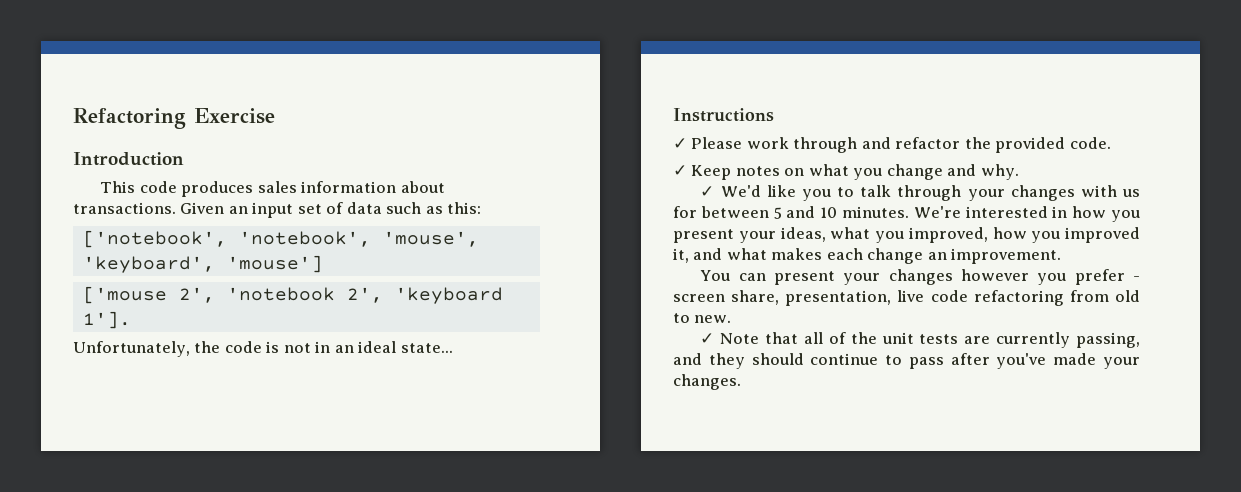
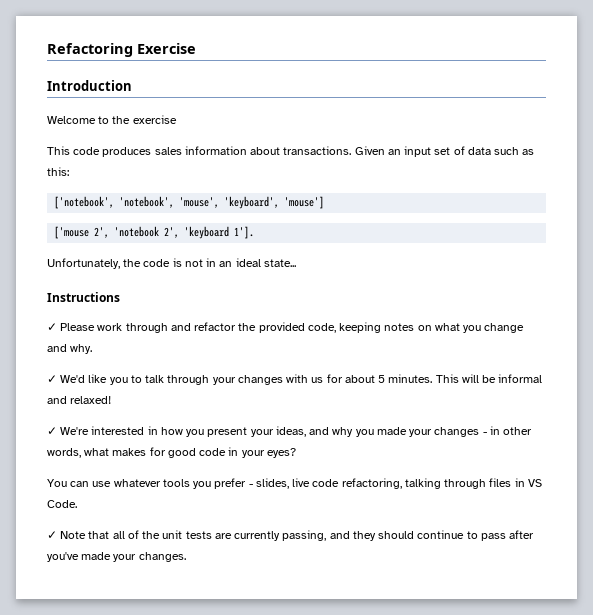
(184, 159) none -> [47,115,177,124] // Welcome to the exercise
[1069,137,1111,149] [673,165,732,180] code. // ✓ Keep -> [307,322,382,333] code, keeping
[700,206,909,219] between 5 and 10 minutes. -> [344,374,543,383] [47,396,112,404] [47,427,57,435] about 5 minutes. This will be informal and relaxed! // ✓
[830,227,1140,243] [673,248,1062,264] [700,269,1140,285] [673,290,1140,306] [673,313,732,323] what you improved, how you improved it, and what makes each change an improvement. // You can present your changes however you prefer - screen share, presentation, live code refactoring from old to new. -> [309,426,533,437] [47,447,296,458] [47,478,542,489] [47,500,77,508] and why you made your changes - in other words, what makes for good code in your eyes? // You can use whatever tools you prefer - slides, live code refactoring, talking through files in VS Code.

